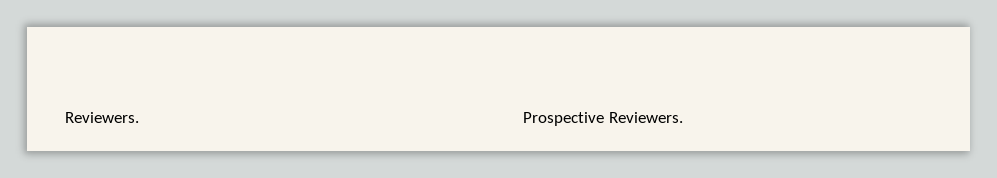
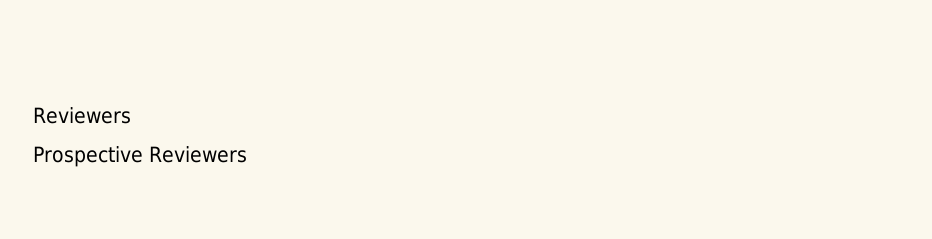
[65,112,139,123] Reviewers. -> [33,107,131,124] Reviewers
[608,112,683,123] Reviewers. -> [149,146,247,163] Reviewers

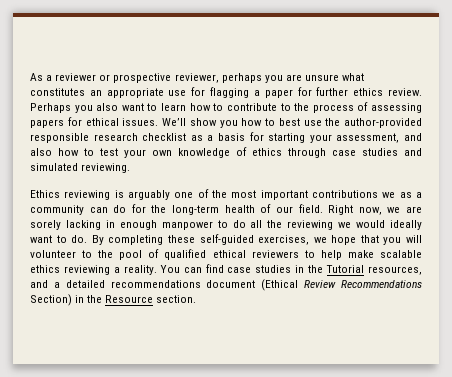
[33,107,131,124] [33,146,247,167] Reviewers // Prospective Reviewers -> [30,73,365,83] [30,87,422,98] [30,102,423,113] [30,117,422,128] [30,132,422,143] [30,147,422,158] [30,163,131,173] [30,189,422,200] [30,204,423,215] [30,220,422,230] [30,234,422,245] [30,249,422,260] [30,264,422,275] [30,279,422,291] [30,294,197,306] As a reviewer or prospective reviewer, perhaps you are unsure what constitutes an appropriate use for flagging a paper for further ethics review. Perhaps you also want to learn how to contribute to the process of assessing papers for ethical issues. We’ll show you how to best use the author-provided responsible research checklist as a basis for starting your assessment, and also how to test your own knowledge of ethics through case studies and simulated reviewing. // Ethics reviewing is arguably one of the most important contributions we as a community can do for the long-term health of our field. Right now, we are sorely lacking in enough manpower to do all the reviewing we would ideally want to do. By completing these self-guided exercises, we hope that you will volunteer to the pool of qualified ethical reviewers to help make scalable ethics reviewing a reality. You can find case studies in the Tutorial resources, and a detailed recommendations document (Ethical Review Recommendations Section) in the Resource section.

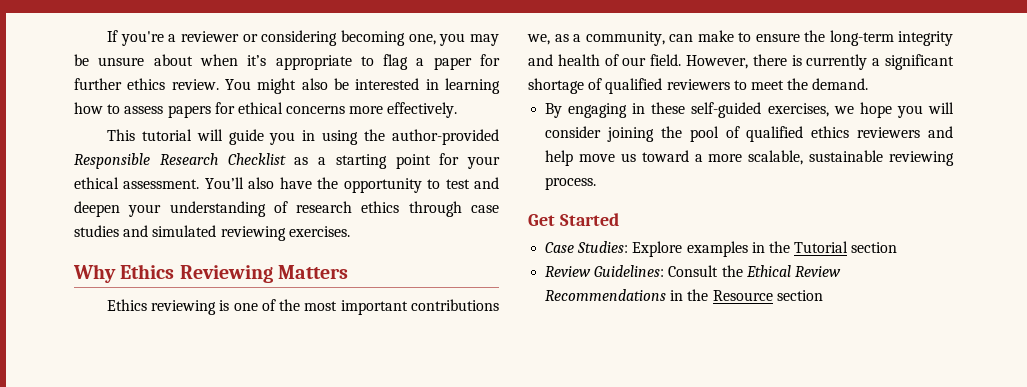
[30,73,43,81] As -> [106,30,164,46] If you're
[113,73,365,83] [30,87,250,98] prospective reviewer, perhaps you are unsure what constitutes an appropriate use for flagging -> [261,30,500,46] [74,54,409,70] considering becoming one, you may be unsure about when it’s appropriate to flag
[30,102,423,113] [30,117,422,128] [30,132,422,143] [30,147,247,158] Perhaps you also want to learn how to contribute to the process of assessing papers for ethical issues. We’ll show you how to best use the author-provided responsible research checklist as a basis for starting your assessment, and also how to test your own knowledge of -> [225,78,500,94] [74,102,458,118] [106,129,499,145] [74,153,500,169] [74,177,500,193] [74,201,353,217] You might also be interested in learning how to assess papers for ethical concerns more effectively. // This tutorial will guide you in using the author-provided Responsible Research Checklist as a starting point for your ethical assessment. You’ll also have the opportunity to test and deepen your understanding of research
[81,163,131,173] reviewing. -> [220,226,350,241] [73,264,348,283] reviewing exercises. // Why Ethics Reviewing Matters
[128,190,170,200] arguably -> (230, 305) none
[382,192,422,198] [30,204,423,215] [30,220,422,230] [30,235,164,245] we as a community can do for the long-term health of our field. Right now, we are sorely lacking in enough manpower to do all the reviewing we would ideally want to do. By completing -> [527,30,953,46] [528,54,954,70] [528,78,869,94] [545,103,646,118] we, as a community, can make to ensure the long-term integrity and health of our field. However, there is currently a significant shortage of qualified reviewers to meet the demand. // By engaging in
[360,235,379,243] that -> (892, 110) none
[30,250,93,258] volunteer to -> [545,126,654,142] consider joining
[212,250,422,260] [30,264,422,275] [30,279,299,291] ethical reviewers to help make scalable ethics reviewing a reality. You can find case studies in the Tutorial resources, and a detailed recommendations document (Ethical -> [811,126,953,138] [545,150,954,166] [545,177,597,190] [528,213,619,226] [545,241,898,257] [545,265,791,277] ethics reviewers and help move us toward a more scalable, sustainable reviewing process. // Get Started // Case Studies: Explore examples in the Tutorial section // Review Guidelines: Consult the Ethical
[30,294,72,306] Section) -> (667, 295) none
[156,295,197,303] section. -> [776,290,823,301] section

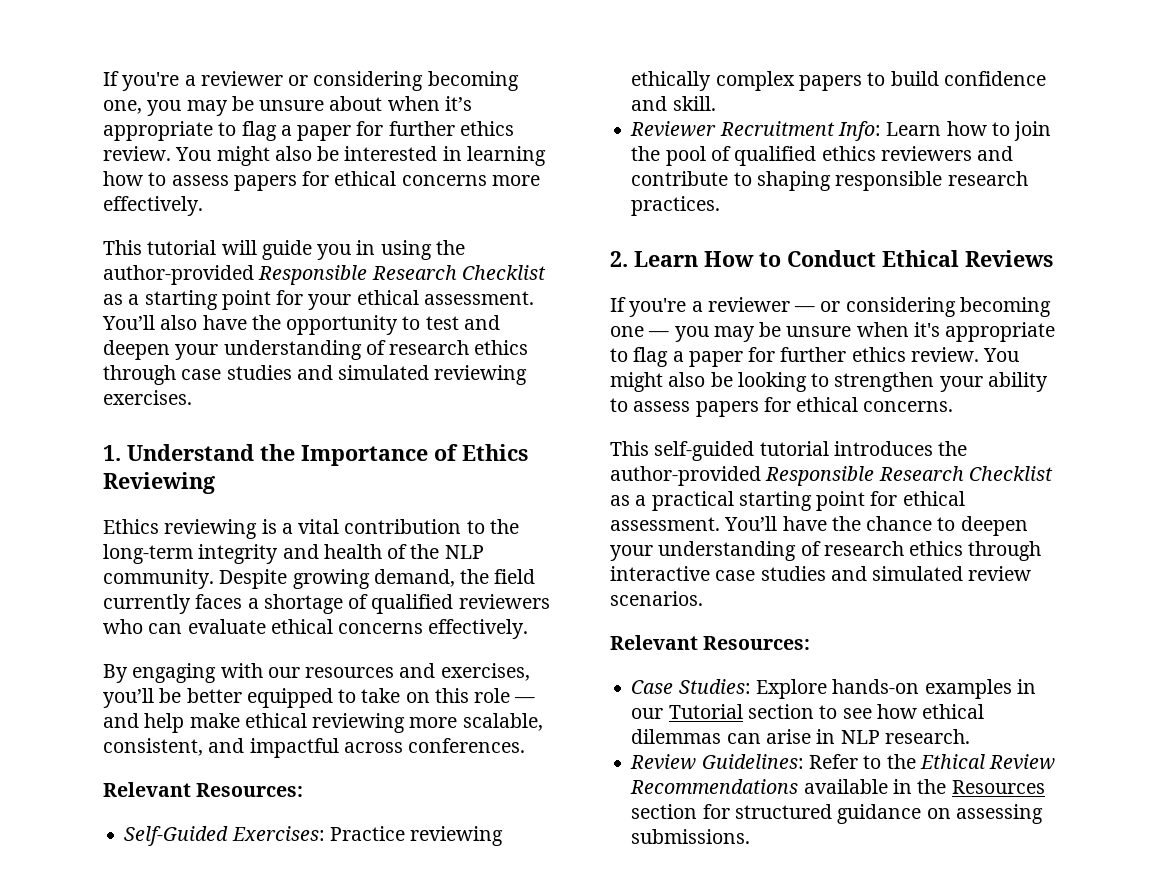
[73,264,116,283] Why -> [103,444,458,466] 1. Understand the Importance of
[277,265,348,279] Matters -> (215, 483) none
[233,299,499,315] [527,30,800,46] one of the most important contributions we, as a community, can make to ensure -> [281,519,485,534] a vital contribution to
[622,54,954,70] [528,78,869,94] [545,102,954,118] [545,126,654,142] our field. However, there is currently a significant shortage of qualified reviewers to meet the demand. // By engaging in these self-guided exercises, we hope you will consider joining -> [410,544,484,559] [103,569,536,589] [103,594,550,614] [103,619,529,639] [103,663,530,683] [103,688,536,708] [103,713,543,733] [103,738,526,758] [103,782,304,797] [124,826,504,846] [631,71,1046,91] [631,96,716,111] [630,121,1052,141] the NLP community. Despite growing demand, the field currently faces a shortage of qualified reviewers who can evaluate ethical concerns effectively. // By engaging with our resources and exercises, you’ll be better equipped to take on this role — and help make ethical reviewing more scalable, consistent, and impactful across conferences. // Relevant Resources: // Self-Guided Exercises: Practice reviewing ethically complex papers to build confidence and skill. // Reviewer Recruitment Info: Learn how to join
[545,150,954,166] [545,177,597,190] [528,213,619,226] help move us toward a more scalable, sustainable reviewing process. // Get Started -> [631,171,1028,191] [631,196,721,216] [610,250,1053,267] [610,297,1051,317] [610,322,1056,342] [610,347,1020,367] [610,372,1048,392] [610,397,954,417] [610,441,968,461] [610,466,1053,486] [610,491,965,511] [610,516,1028,536] [610,541,1042,561] [610,566,1032,581] [610,591,703,606] [610,635,811,650] contribute to shaping responsible research practices. // 2. Learn How to Conduct Ethical Reviews // If you're a reviewer — or considering becoming one — you may be unsure when it's appropriate to flag a paper for further ethics review. You might also be looking to strengthen your ability to assess papers for ethical concerns. // This self-guided tutorial introduces the author-provided Responsible Research Checklist as a practical starting point for ethical assessment. You’ll have the chance to deepen your understanding of research ethics through interactive case studies and simulated review scenarios. // Relevant Resources:
(683, 249) none -> [832,679,920,694] hands-on
[768,241,790,253] the -> [631,708,664,719] our
(898, 247) none -> [819,704,985,719] [631,729,970,744] to see how ethical dilemmas can arise in NLP research.
[668,265,719,277] Consult -> [808,754,882,769] Refer to
[670,289,823,301] in the Resource section -> [803,779,1045,794] [631,804,1043,824] [631,829,751,844] available in the Resources section for structured guidance on assessing submissions.

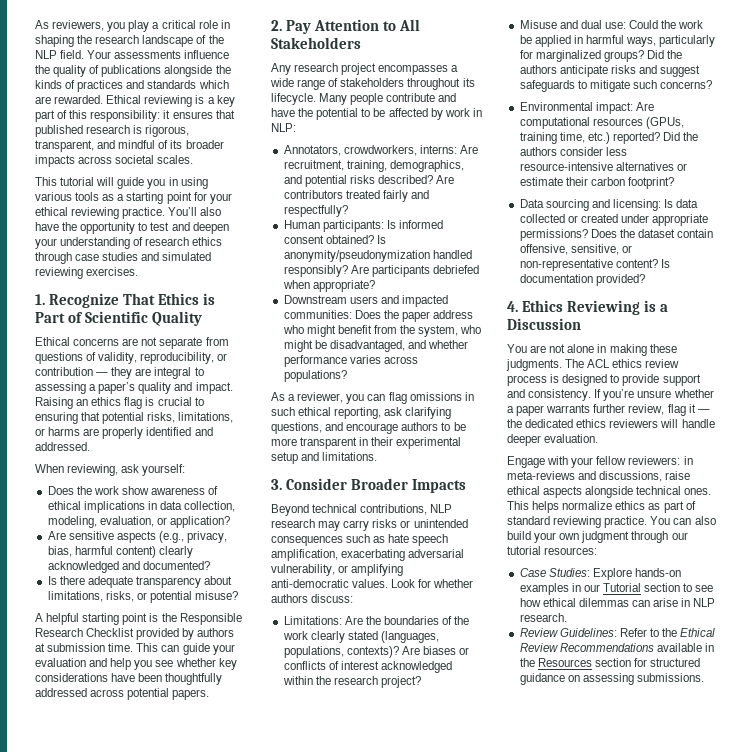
[103,71,519,91] [103,96,472,116] [103,121,514,141] [103,146,546,166] [103,171,540,191] [103,196,203,216] If you're a reviewer or considering becoming one, you may be unsure about when it’s appropriate to flag a paper for further ethics review. You might also be interested in learning how to assess papers for ethical concerns more effectively. -> [35,20,230,32] [35,35,224,47] [35,50,230,59] [35,65,231,77] [35,80,229,92] [35,95,235,107] [35,110,235,122] [35,125,190,137] [35,140,224,152] [35,155,194,167] As reviewers, you play a critical role in shaping the research landscape of the NLP field. Your assessments influence the quality of publications alongside the kinds of practices and standards which are rewarded. Ethical reviewing is a key part of this responsibility: it ensures that published research is rigorous, transparent, and mindful of its broader impacts across societal scales.
[435,240,465,255] [103,265,546,285] the author-provided Responsible Research Checklist -> [35,192,100,201] various tools
[423,291,534,305] assessment. -> [71,207,166,219] reviewing practice.
[127,444,528,466] [103,472,215,494] [103,519,519,539] [103,544,484,564] [103,569,536,589] [103,594,550,614] [103,619,529,639] [103,663,530,683] [103,688,536,708] [103,713,543,733] [103,738,526,758] [103,782,304,797] [124,826,504,846] [631,71,1046,91] [631,96,716,111] [630,121,1052,141] [631,146,1014,166] [631,171,1028,191] [631,196,721,216] [610,250,1053,267] [610,297,1051,317] [610,322,1056,342] [610,347,1020,367] [610,372,1048,392] [610,397,954,417] [610,441,968,461] [610,466,1053,486] [610,491,965,511] [610,516,1028,536] [610,541,1042,561] [610,566,1032,581] [610,591,703,606] [610,635,811,650] Understand the Importance of Ethics Reviewing // Ethics reviewing is a vital contribution to the long-term integrity and health of the NLP community. Despite growing demand, the field currently faces a shortage of qualified reviewers who can evaluate ethical concerns effectively. // By engaging with our resources and exercises, you’ll be better equipped to take on this role — and help make ethical reviewing more scalable, consistent, and impactful across conferences. // Relevant Resources: // Self-Guided Exercises: Practice reviewing ethically complex papers to build confidence and skill. // Reviewer Recruitment Info: Learn how to join the pool of qualified ethics reviewers and contribute to shaping responsible research practices. // 2. Learn How to Conduct Ethical Reviews // If you're a reviewer — or considering becoming one — you may be unsure when it's appropriate to flag a paper for further ethics review. You might also be looking to strengthen your ability to assess papers for ethical concerns. // This self-guided tutorial introduces the author-provided Responsible Research Checklist as a practical starting point for ethical assessment. You’ll have the chance to deepen your understanding of research ethics through interactive case studies and simulated review scenarios. // Relevant Resources: -> [48,293,215,308] [35,311,202,326] [35,337,229,349] [35,352,228,364] [35,367,204,379] [35,382,233,394] [35,397,204,409] [35,412,234,424] [35,427,213,439] [35,442,90,451] [35,464,186,476] [47,486,219,495] [47,501,236,513] [47,516,230,528] [47,531,228,543] [47,546,193,558] [47,561,210,573] [47,576,233,588] [47,591,239,603] [35,613,242,625] [35,628,235,640] [35,643,235,655] [35,658,237,670] [35,673,223,685] [35,688,210,700] [271,19,420,34] [271,37,361,49] [271,63,459,75] [270,78,475,90] [271,93,457,105] [271,108,482,120] [271,123,296,132] [283,145,478,156] [283,160,464,172] [283,175,455,187] [283,190,429,202] [283,205,348,217] [283,220,443,232] [283,235,386,244] [283,250,472,262] [283,265,479,277] [282,280,375,292] [283,295,448,307] [283,310,474,322] [282,325,482,337] [283,340,469,352] [283,355,418,367] [283,370,347,382] [271,392,474,404] [271,407,452,419] [271,422,466,434] [271,437,462,449] [271,452,378,464] [271,478,466,493] [271,504,453,516] [271,519,468,531] [271,534,449,546] [271,549,465,561] [271,564,404,576] [271,579,474,588] [271,594,354,603] [283,616,470,625] [282,631,439,643] [283,646,470,658] [283,661,452,673] [282,676,421,688] [519,20,704,29] [519,35,716,47] [519,50,683,62] [519,65,701,77] [519,80,713,92] [519,102,654,114] [519,117,684,129] [519,132,699,144] [519,147,627,156] [519,162,687,171] [519,177,674,189] [519,199,699,211] [519,214,709,226] [519,229,714,241] [519,244,632,255] [519,259,670,271] [519,274,645,286] [507,300,668,315] [507,318,581,330] [507,344,677,356] [506,359,680,371] [507,374,701,386] [507,389,714,401] [507,404,710,416] [507,419,715,428] [507,434,599,446] [507,456,693,468] [507,471,691,482] [507,486,712,498] [507,501,696,513] [507,516,716,528] [507,531,688,543] [507,546,598,555] Recognize That Ethics is Part of Scientific Quality // Ethical concerns are not separate from questions of validity, reproducibility, or contribution — they are integral to assessing a paper’s quality and impact. Raising an ethics flag is crucial to ensuring that potential risks, limitations, or harms are properly identified and addressed. // When reviewing, ask yourself: // Does the work show awareness of ethical implications in data collection, modeling, evaluation, or application? // Are sensitive aspects (e.g., privacy, bias, harmful content) clearly acknowledged and documented? // Is there adequate transparency about limitations, risks, or potential misuse? // A helpful starting point is the Responsible Research Checklist provided by authors at submission time. This can guide your evaluation and help you see whether key considerations have been thoughtfully addressed across potential papers. // 2. Pay Attention to All Stakeholders // Any research project encompasses a wide range of stakeholders throughout its lifecycle. Many people contribute and have the potential to be affected by work in NLP: // Annotators, crowdworkers, interns: Are recruitment, training, demographics, and potential risks described? Are contributors treated fairly and respectfully? // Human participants: Is informed consent obtained? Is anonymity/pseudonymization handled responsibly? Are participants debriefed when appropriate? // Downstream users and impacted communities: Does the paper address who might benefit from the system, who might be disadvantaged, and whether performance varies across populations? // As a reviewer, you can flag omissions in such ethical reporting, ask clarifying questions, and encourage authors to be more transparent in their experimental setup and limitations. // 3. Consider Broader Impacts // Beyond technical contributions, NLP research may carry risks or unintended consequences such as hate speech amplification, exacerbating adversarial vulnerability, or amplifying anti-democratic values. Look for whether authors discuss: // Limitations: Are the boundaries of the work clearly stated (languages, populations, contexts)? Are biases or conflicts of interest acknowledged within the research project? // Misuse and dual use: Could the work be applied in harmful ways, particularly for marginalized groups? Did the authors anticipate risks and suggest safeguards to mitigate such concerns? // Environmental impact: Are computational resources (GPUs, training time, etc.) reported? Did the authors consider less resource-intensive alternatives or estimate their carbon footprint? // Data sourcing and licensing: Is data collected or created under appropriate permissions? Does the dataset contain offensive, sensitive, or non-representative content? Is documentation provided? // 4. Ethics Reviewing is a Discussion // You are not alone in making these judgments. The ACL ethics review process is designed to provide support and consistency. If you’re unsure whether a paper warrants further review, flag it — the dedicated ethics reviewers will handle deeper evaluation. // Engage with your fellow reviewers: in meta-reviews and discussions, raise ethical aspects alongside technical ones. This helps normalize ethics as part of standard reviewing practice. You can also build your own judgment through our tutorial resources:

